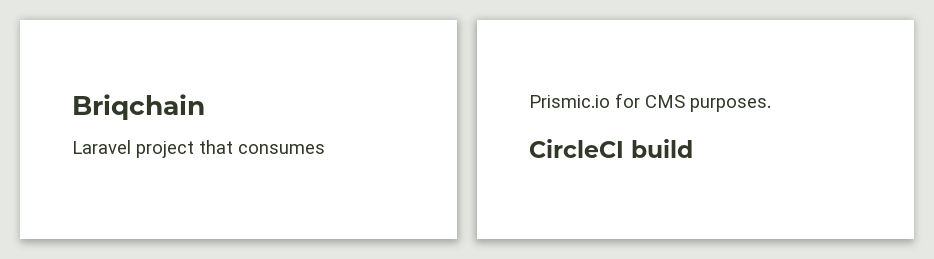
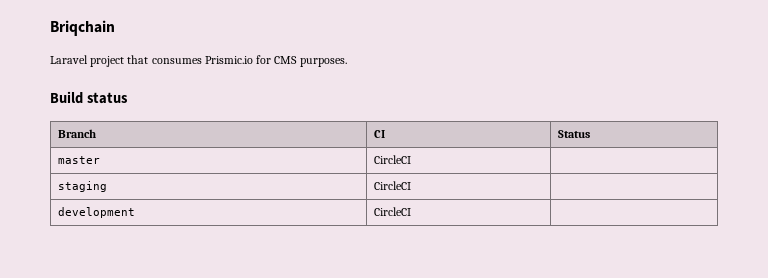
[529,139,693,158] CircleCI build -> [50,91,128,104] [58,129,97,138] [374,130,386,138] [558,130,591,138] [58,156,101,164] [374,155,412,164] [58,181,108,192] [374,181,412,190] [58,207,136,218] [374,207,412,216] Build status // Branch | CI | Status // master | CircleCI | // staging | CircleCI | // development | CircleCI |

